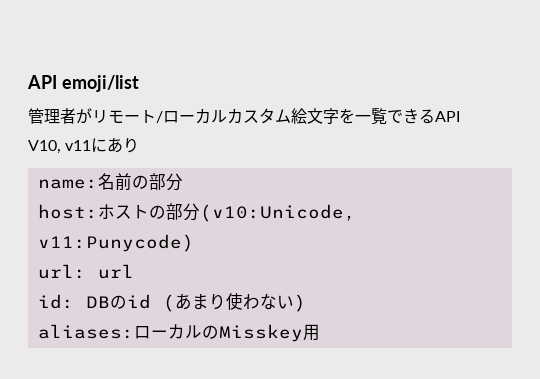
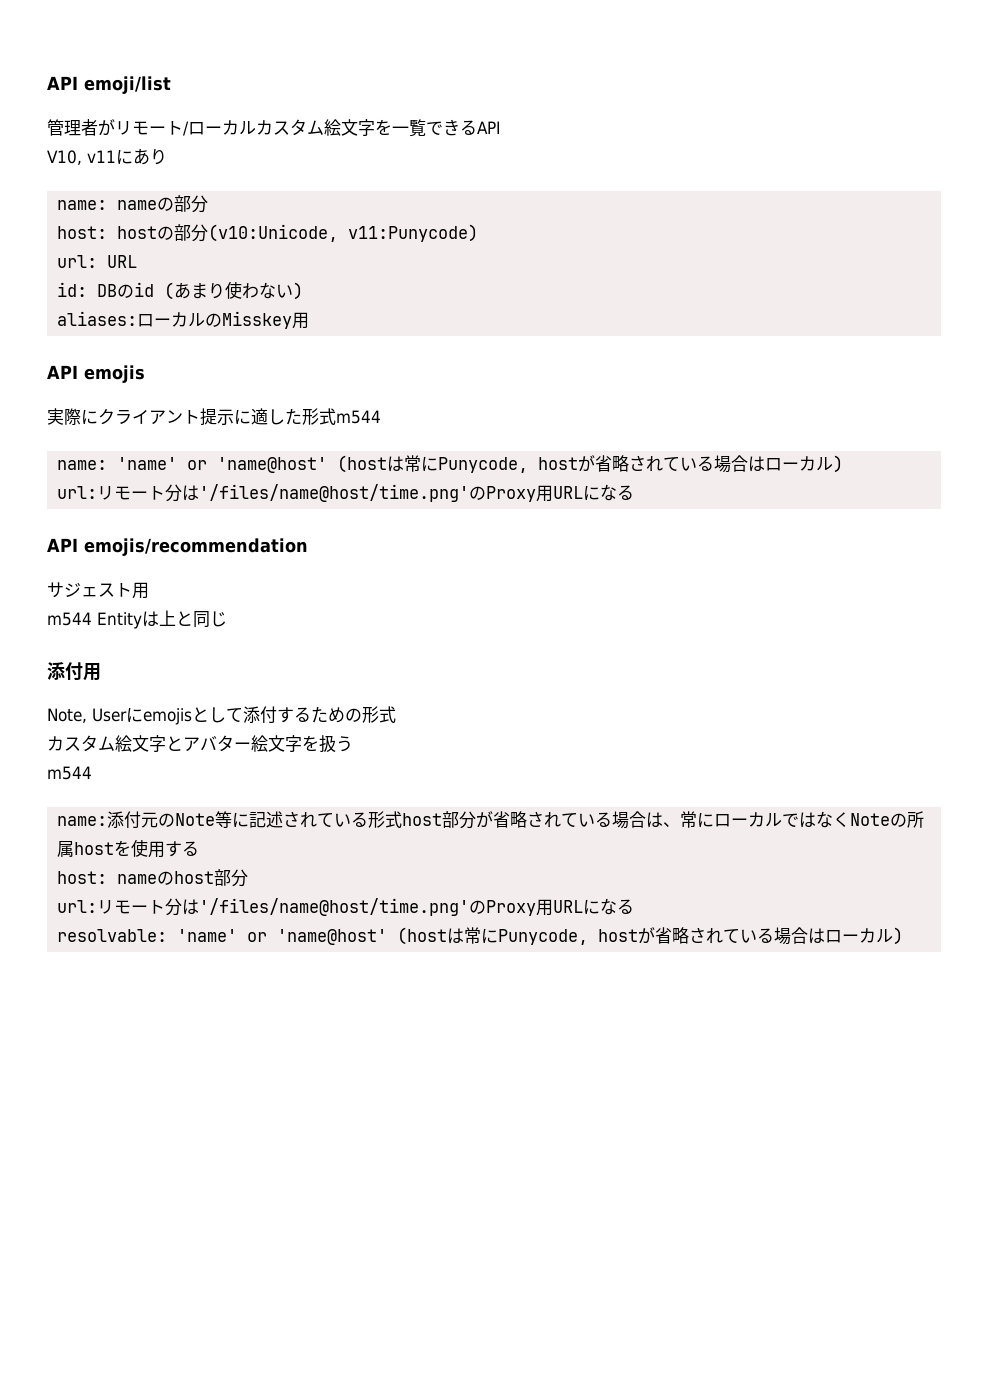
[97,173,132,191] 名前 -> [117,200,158,210] name
[97,204,149,219] ホスト -> [117,226,158,239] host
[97,264,134,279] url -> [107,255,138,268] URL
(320, 332) none -> [47,365,145,383] [47,408,381,426] [57,455,844,473] [57,484,635,502] [47,538,308,556] [47,582,149,599] [47,610,227,629] [47,662,101,681] [47,706,396,725] [47,735,353,753] [47,766,92,780] [57,811,925,829] [57,839,200,858] [57,869,249,887] [57,898,635,916] [57,927,904,945] // API emojis // 実際にクライアント提示に適した形式m544 // name: 'name' or 'name@host' (hostは常にPunycode, hostが省略されている場合はローカル) // url:リモート分は'/files/name@host/time.png'のProxy用URLになる // API emojis/recommendation // サジェスト用 // m544 Entityは上と同じ // 添付用 // Note, Userにemojisとして添付するための形式 // カスタム絵文字とアバター絵文字を扱う // m544 // name:添付元のNote等に記述されている形式host部分が省略されている場合は、常にローカルではなくNoteの所属hostを使用する // host: nameのhost部分 // url:リモート分は'/files/name@host/time.png'のProxy用URLになる // resolvable: 'name' or 'name@host' (hostは常にPunycode, hostが省略されている場合はローカル)

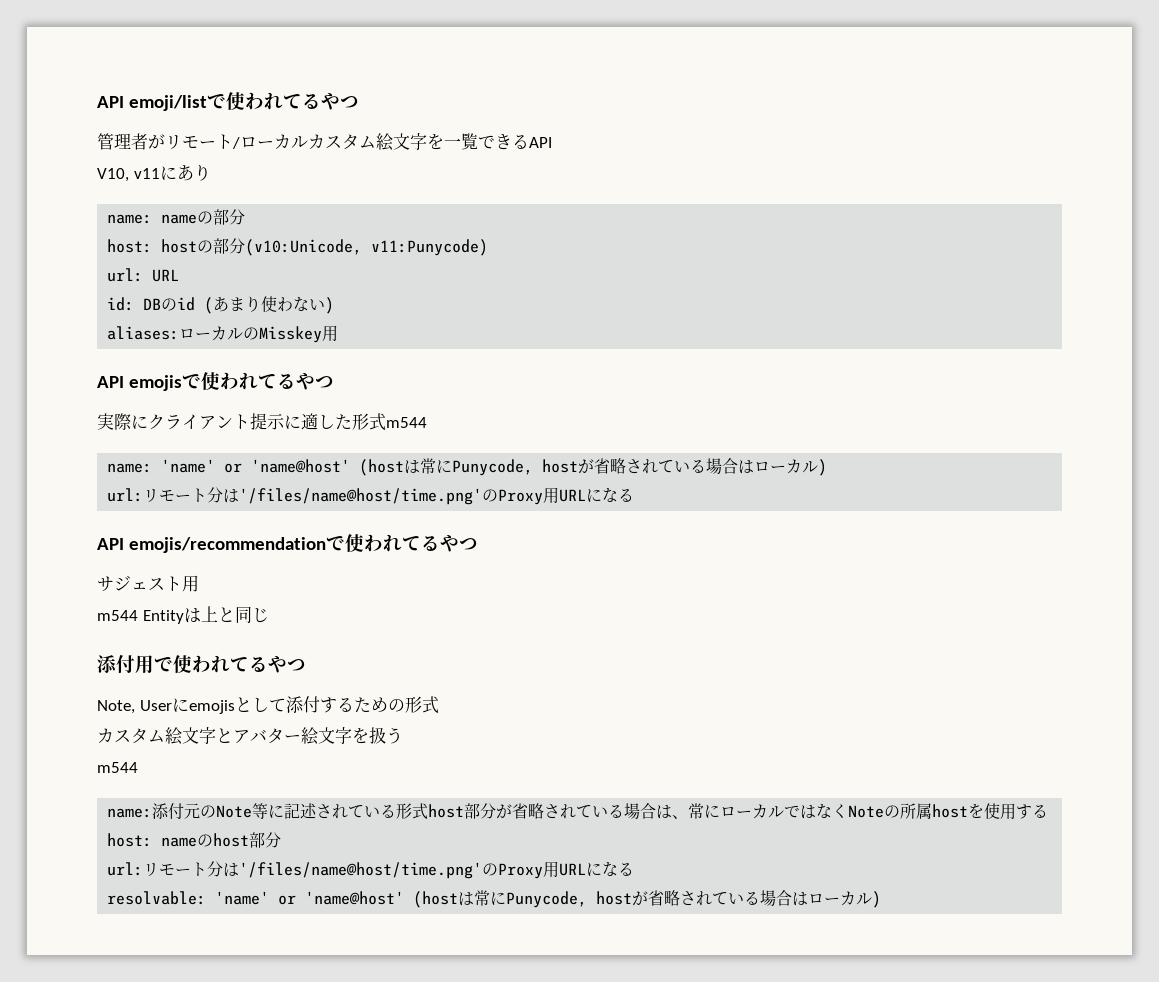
(171, 85) none -> [206,92,359,110] で使われてるやつ
(145, 374) none -> [181,372,334,390] で使われてるやつ
(308, 547) none -> [325,534,478,552] で使われてるやつ
(101, 672) none -> [154,655,306,673] で使われてるやつ

